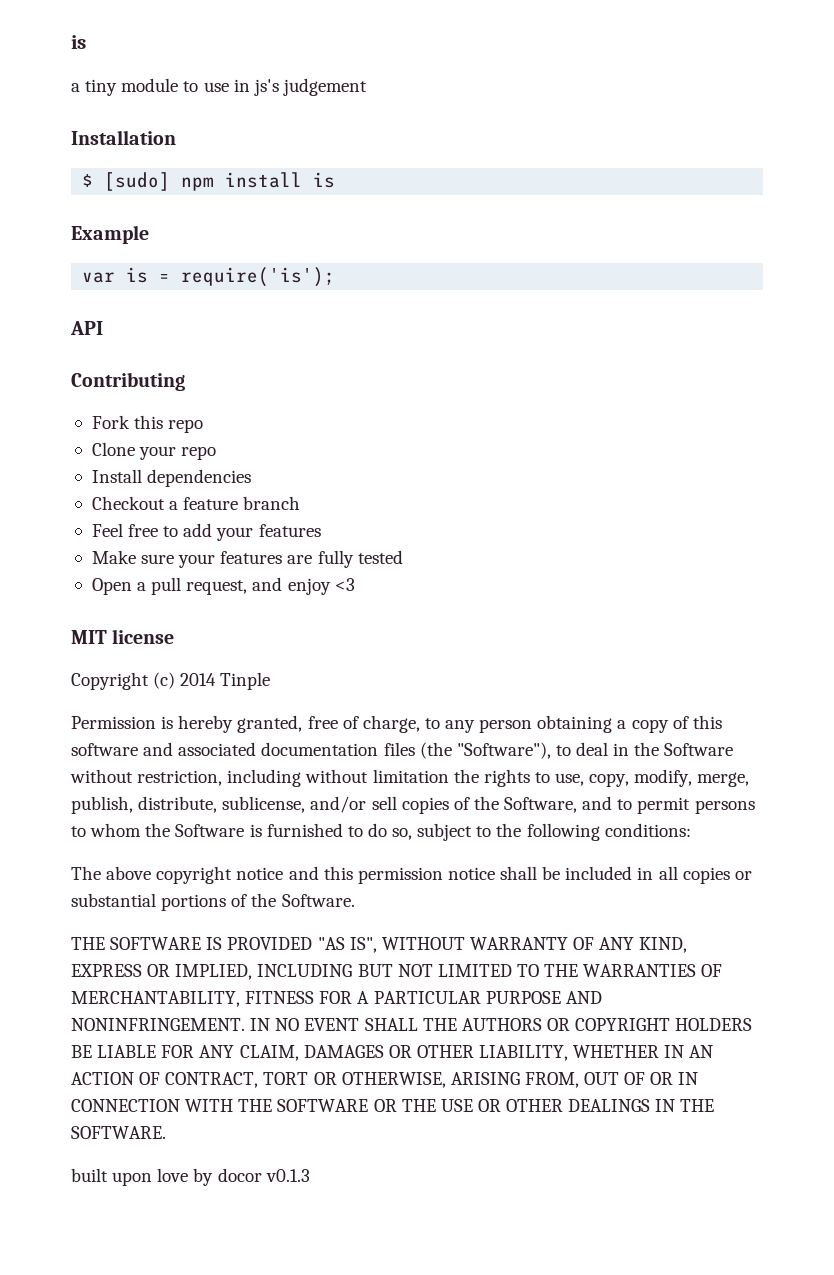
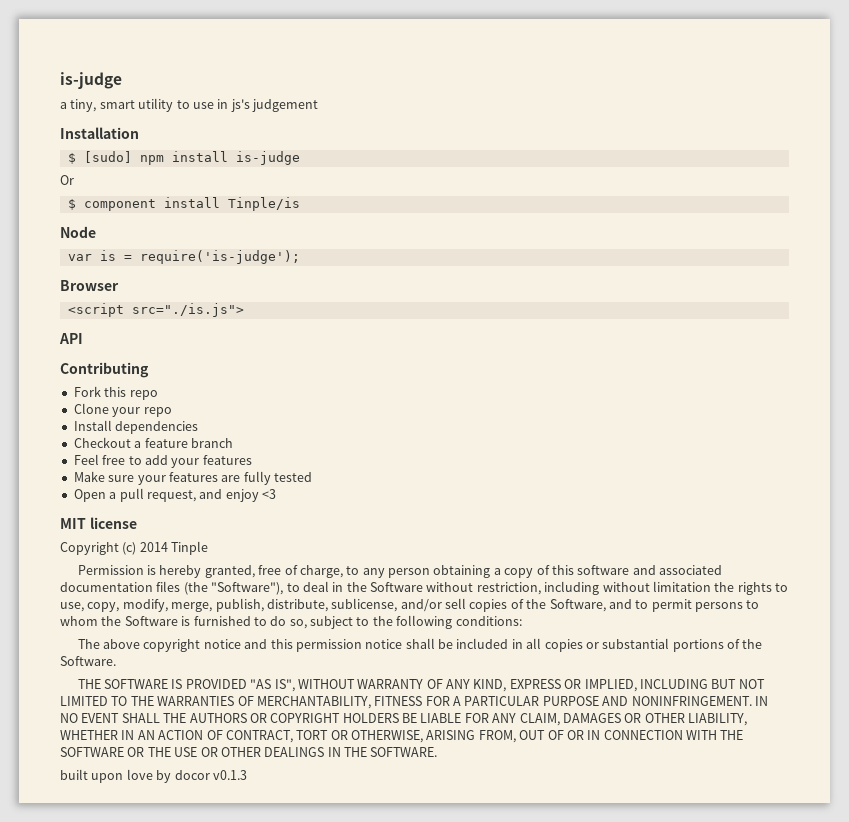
[71,35,86,49] [71,78,179,96] is // a tiny module -> [60,72,122,89] [60,98,174,112] is-judge // a tiny, smart utility
[313,172,336,188] [71,225,149,244] is // Example -> [235,151,300,165] [60,175,74,185] [67,197,300,211] [60,226,96,238] is-judge // Or // $ component install Tinple/is // Node
[181,267,336,287] require('is'); -> [139,250,300,264] [60,280,119,291] [67,303,244,317] require('is-judge'); // Browser // <script src="./is.js">

